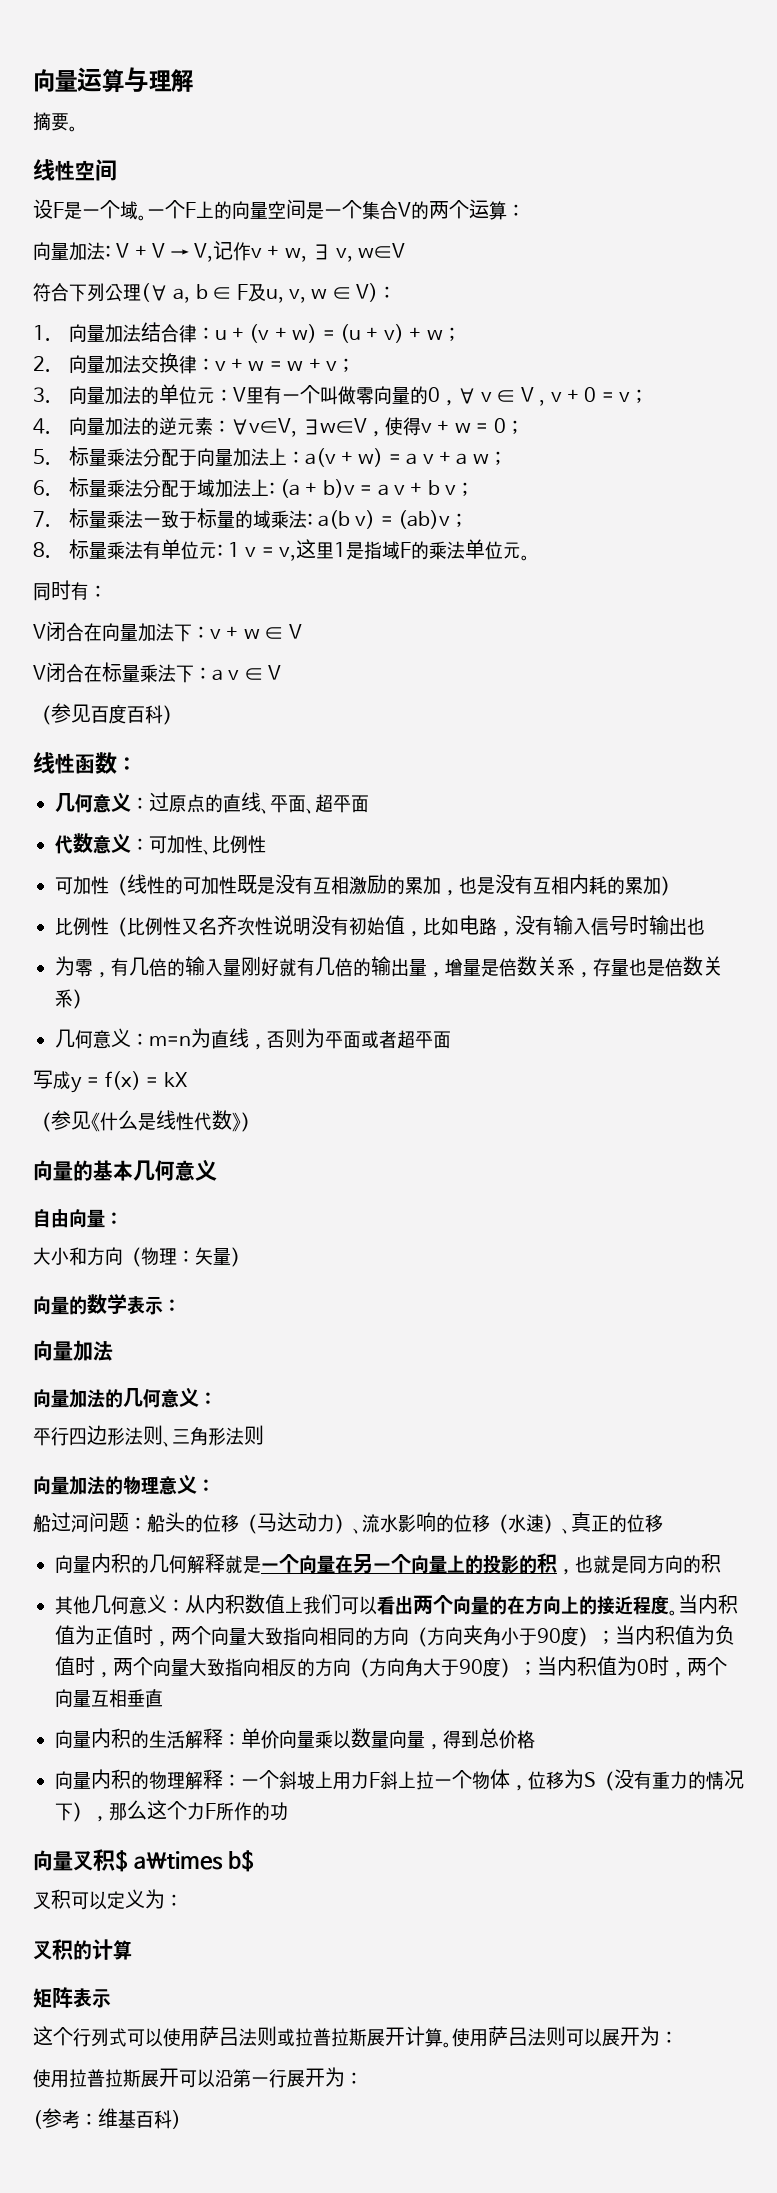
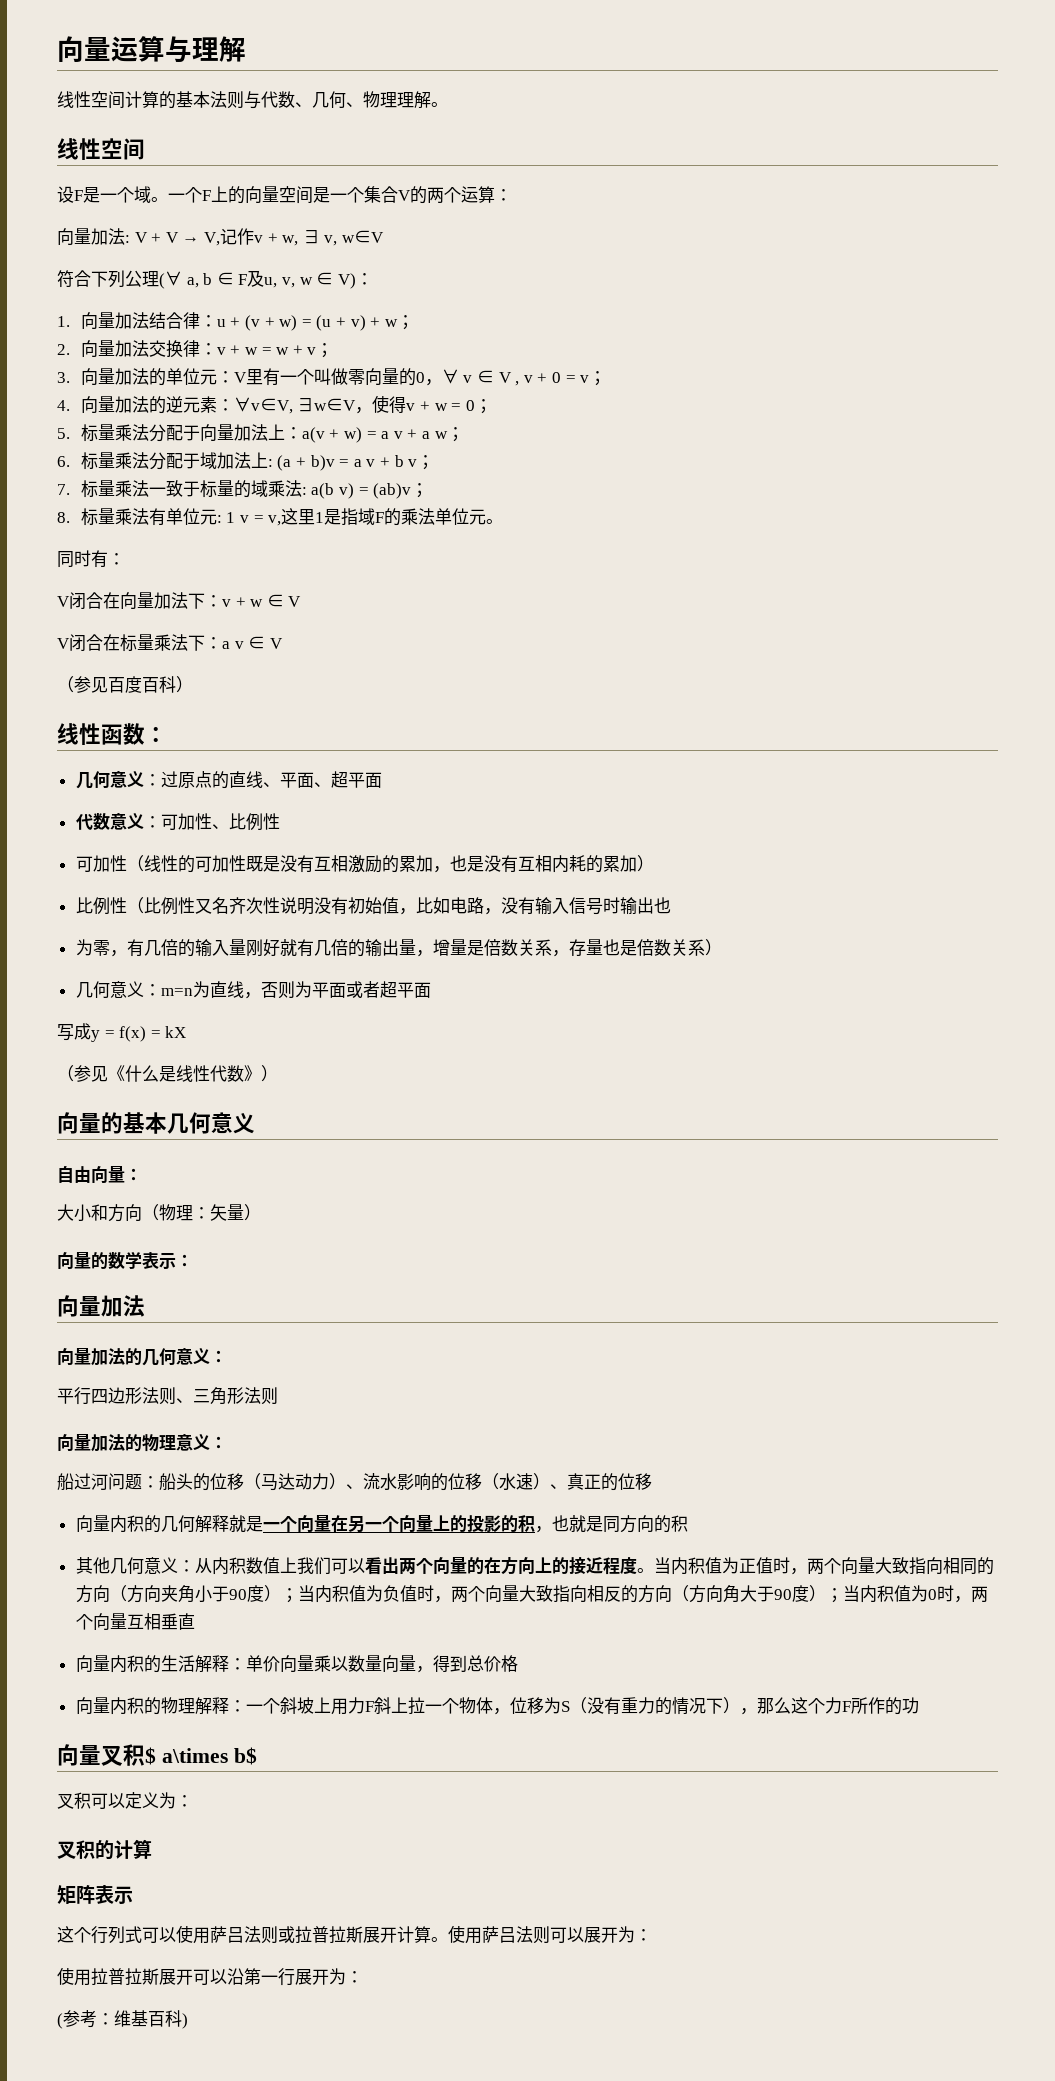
[33,112,69,131] 摘要 -> [57,91,431,109] 线性空间计算的基本法则与代数、几何、物理理解

